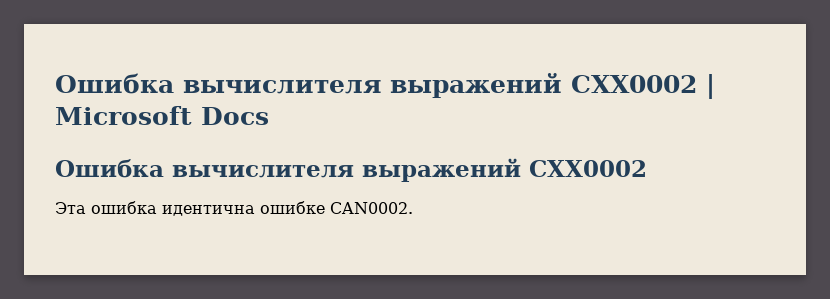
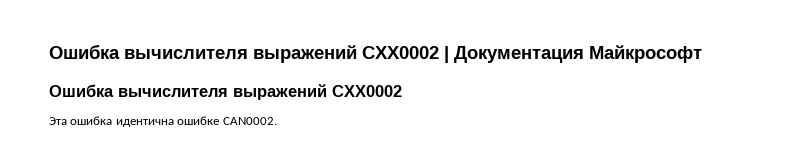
[55,106,269,125] Microsoft Docs -> [454,45,702,63] Документация Майкрософт

